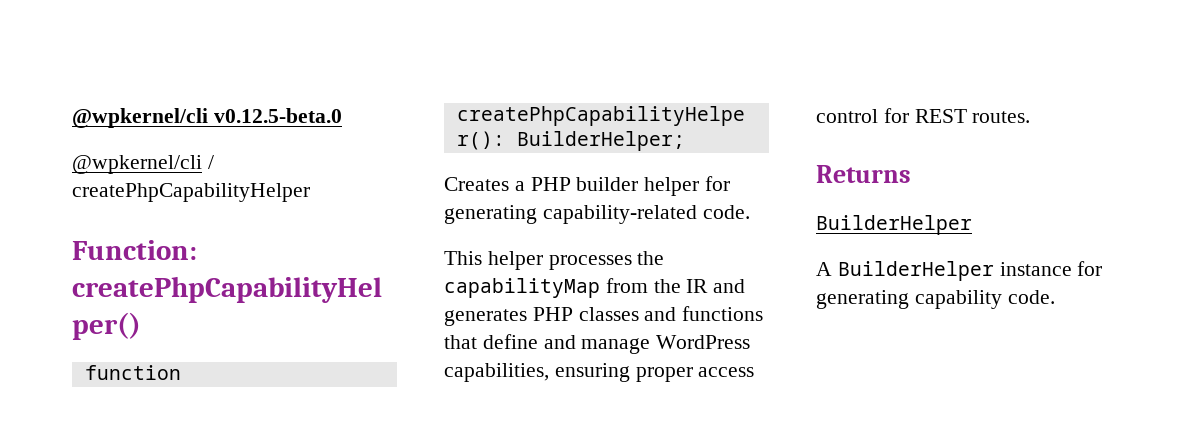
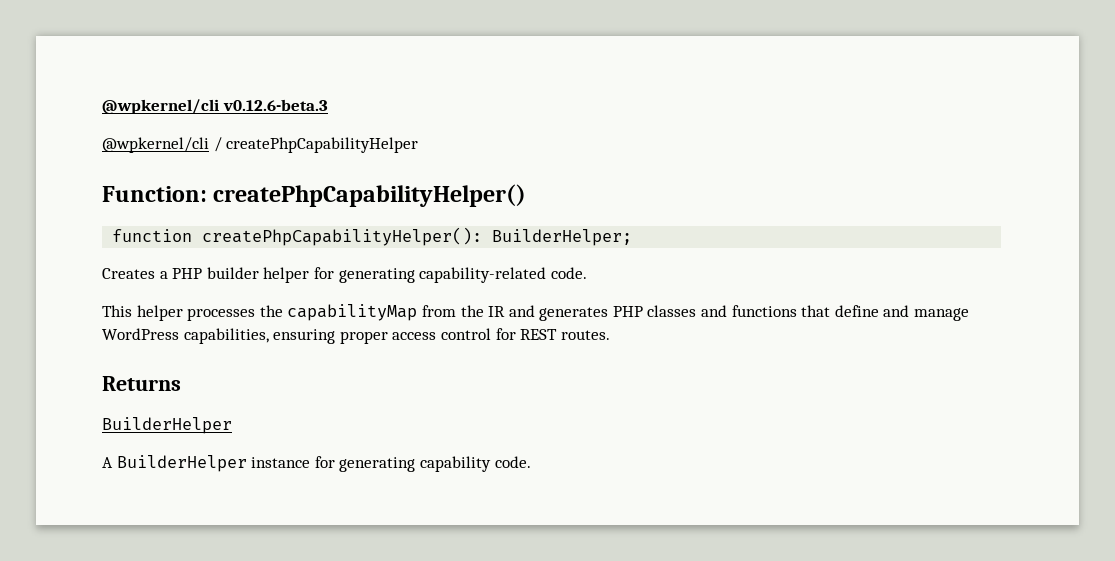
[72,108,342,128] @wpkernel/cli v0.12.5-beta.0 -> [102,99,328,114] @wpkernel/cli v0.12.6-beta.3

